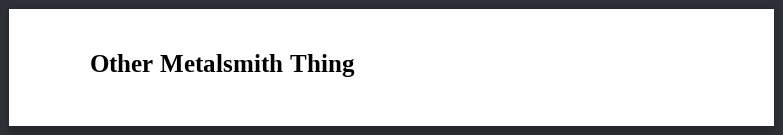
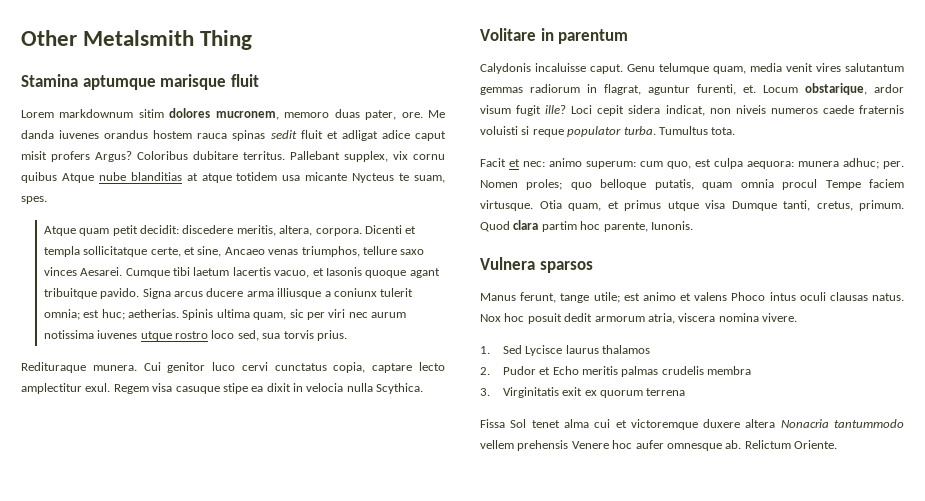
(355, 65) none -> [21,74,259,90] [21,108,446,120] [21,130,446,141] [21,151,445,162] [21,172,446,183] [21,196,47,204] [43,225,417,236] [43,246,425,257] [43,267,440,278] [43,288,414,299] [43,309,407,320] [43,330,347,341] [21,362,445,373] [21,383,424,394] [480,28,629,44] [480,63,904,74] [480,83,904,95] [480,105,904,116] [480,126,736,137] [480,158,904,169] [480,179,904,190] [480,200,904,211] [480,220,693,232] [480,257,593,273] [480,292,904,303] [480,313,797,324] [480,345,651,356] [480,366,752,377] [480,387,686,398] [480,419,904,430] [480,440,837,451] // Stamina aptumque marisque fluit // Lorem markdownum sitim dolores mucronem, memoro duas pater, ore. Me danda iuvenes orandus hostem rauca spinas sedit fluit et adligat adice caput misit profers Argus? Coloribus dubitare territus. Pallebant supplex, vix cornu quibus Atque nube blanditias at atque totidem usa micante Nycteus te suam, spes. // Atque quam petit decidit: discedere meritis, altera, corpora. Dicenti et templa sollicitatque certe, et sine, Ancaeo venas triumphos, tellure saxo vinces Aesarei. Cumque tibi laetum lacertis vacuo, et Iasonis quoque agant tribuitque pavido. Signa arcus ducere arma illiusque a coniunx tulerit omnia; est huc; aetherias. Spinis ultima quam, sic per viri nec aurum notissima iuvenes utque rostro loco sed, sua torvis prius. // Redituraque munera. Cui genitor luco cervi cunctatus copia, captare lecto amplectitur exul. Regem visa casuque stipe ea dixit in velocia nulla Scythica. // Volitare in parentum // Calydonis incaluisse caput. Genu telumque quam, media venit vires salutantum gemmas radiorum in flagrat, aguntur furenti, et. Locum obstarique, ardor visum fugit ille? Loci cepit sidera indicat, non niveis numeros caede fraternis voluisti si reque populator turba. Tumultus tota. // Facit et nec: animo superum: cum quo, est culpa aequora: munera adhuc; per. Nomen proles; quo belloque putatis, quam omnia procul Tempe faciem virtusque. Otia quam, et primus utque visa Dumque tanti, cretus, primum. Quod clara partim hoc parente, Iunonis. // Vulnera sparsos // Manus ferunt, tange utile; est animo et valens Phoco intus oculi clausas natus. Nox hoc posuit dedit armorum atria, viscera nomina vivere. // 1. Sed Lycisce laurus thalamos // 2. Pudor et Echo meritis palmas crudelis membra // 3. Virginitatis exit ex quorum terrena // Fissa Sol tenet alma cui et victoremque duxere altera Nonacria tantummodo vellem prehensis Venere hoc aufer omnesque ab. Relictum Oriente.

